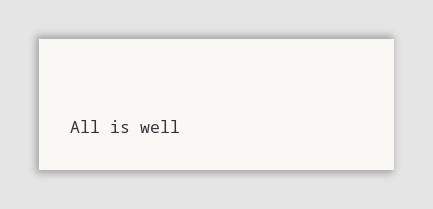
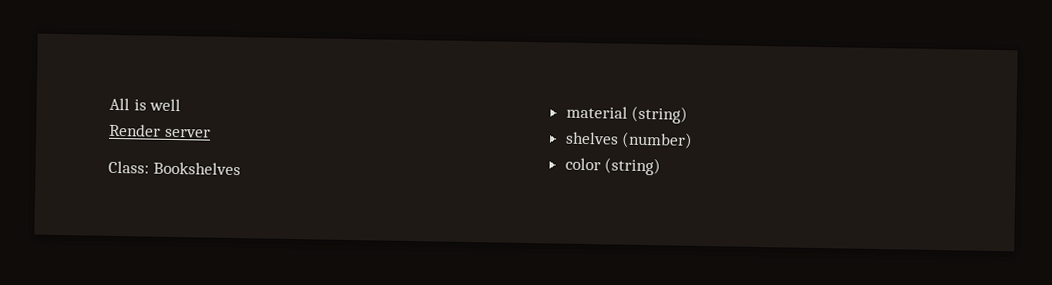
(180, 126) none -> [109,123,211,138] [108,160,241,176] [565,105,689,124] [564,131,694,149] [564,157,662,176] // Render server // Class: Bookshelves // material (string) // shelves (number) // color (string)

